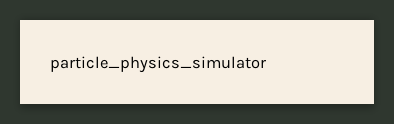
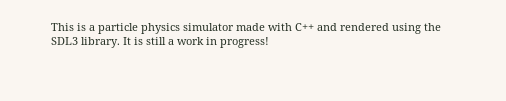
[50,56,266,73] particle_physics_simulator -> [51,23,441,34] [51,37,269,48] This is a particle physics simulator made with C++ and rendered using the SDL3 library. It is still a work in progress!

